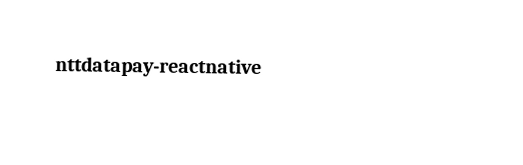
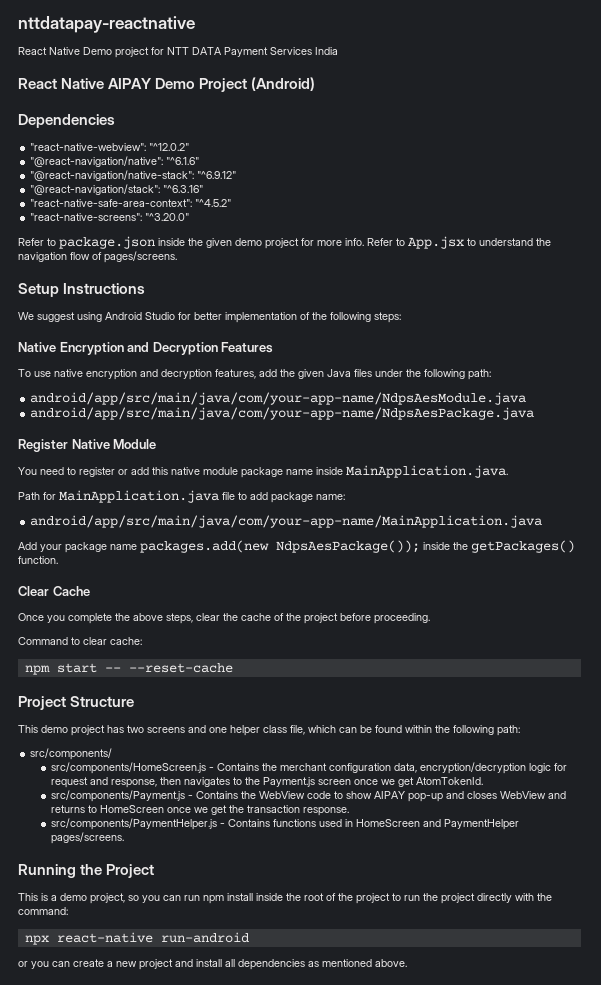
(262, 67) none -> [18,47,338,58] [18,77,316,92] [18,114,115,128] [30,143,190,151] [30,156,200,167] [30,170,237,181] [30,184,204,195] [30,199,232,207] [30,213,190,221] [18,236,551,249] [18,251,177,263] [18,283,146,297] [18,312,401,323] [18,342,274,355] [18,369,491,380] [30,392,527,405] [30,407,535,420] [18,439,157,452] [18,465,508,478] [18,490,345,503] [30,515,543,528] [18,540,575,553] [18,556,58,564] [18,586,90,596] [18,613,430,624] [18,637,142,645] [24,663,233,675] [18,696,135,710] [18,725,520,736] [30,748,113,760] [51,762,568,774] [51,777,484,788] [51,790,567,802] [51,805,350,816] [51,818,520,830] [51,832,125,844] [18,864,155,878] [18,893,552,904] [18,907,68,915] [24,932,249,945] [18,959,407,970] // React Native Demo project for NTT DATA Payment Services India // React Native AIPAY Demo Project (Android) // Dependencies // "react-native-webview": "^12.0.2" // "@react-navigation/native": "^6.1.6" // "@react-navigation/native-stack": "^6.9.12" // "@react-navigation/stack": "^6.3.16" // "react-native-safe-area-context": "^4.5.2" // "react-native-screens": "^3.20.0" // Refer to package.json inside the given demo project for more info. Refer to App.jsx to understand the navigation flow of pages/screens. // Setup Instructions // We suggest using Android Studio for better implementation of the following steps: // Native Encryption and Decryption Features // To use native encryption and decryption features, add the given Java files under the following path: // android/app/src/main/java/com/your-app-name/NdpsAesModule.java // android/app/src/main/java/com/your-app-name/NdpsAesPackage.java // Register Native Module // You need to register or add this native module package name inside MainApplication.java. // Path for MainApplication.java file to add package name: // android/app/src/main/java/com/your-app-name/MainApplication.java // Add your package name packages.add(new NdpsAesPackage()); inside the getPackages() function. // Clear Cache // Once you complete the above steps, clear the cache of the project before proceeding. // Command to clear cache: // npm start -- --reset-cache // Project Structure // This demo project has two screens and one helper class file, which can be found within the following path: // src/components/ // src/components/HomeScreen.js - Contains the merchant configuration data, encryption/decryption logic for request and response, then navigates to the Payment.js screen once we get AtomTokenId. // src/components/Payment.js - Contains the WebView code to show AIPAY pop-up and closes WebView and returns to HomeScreen once we get the transaction response. // src/components/PaymentHelper.js - Contains functions used in HomeScreen and PaymentHelper pages/screens. // Running the Project // This is a demo project, so you can run npm install inside the root of the project to run the project directly with the command: // npx react-native run-android // or you can create a new project and install all dependencies as mentioned above.

